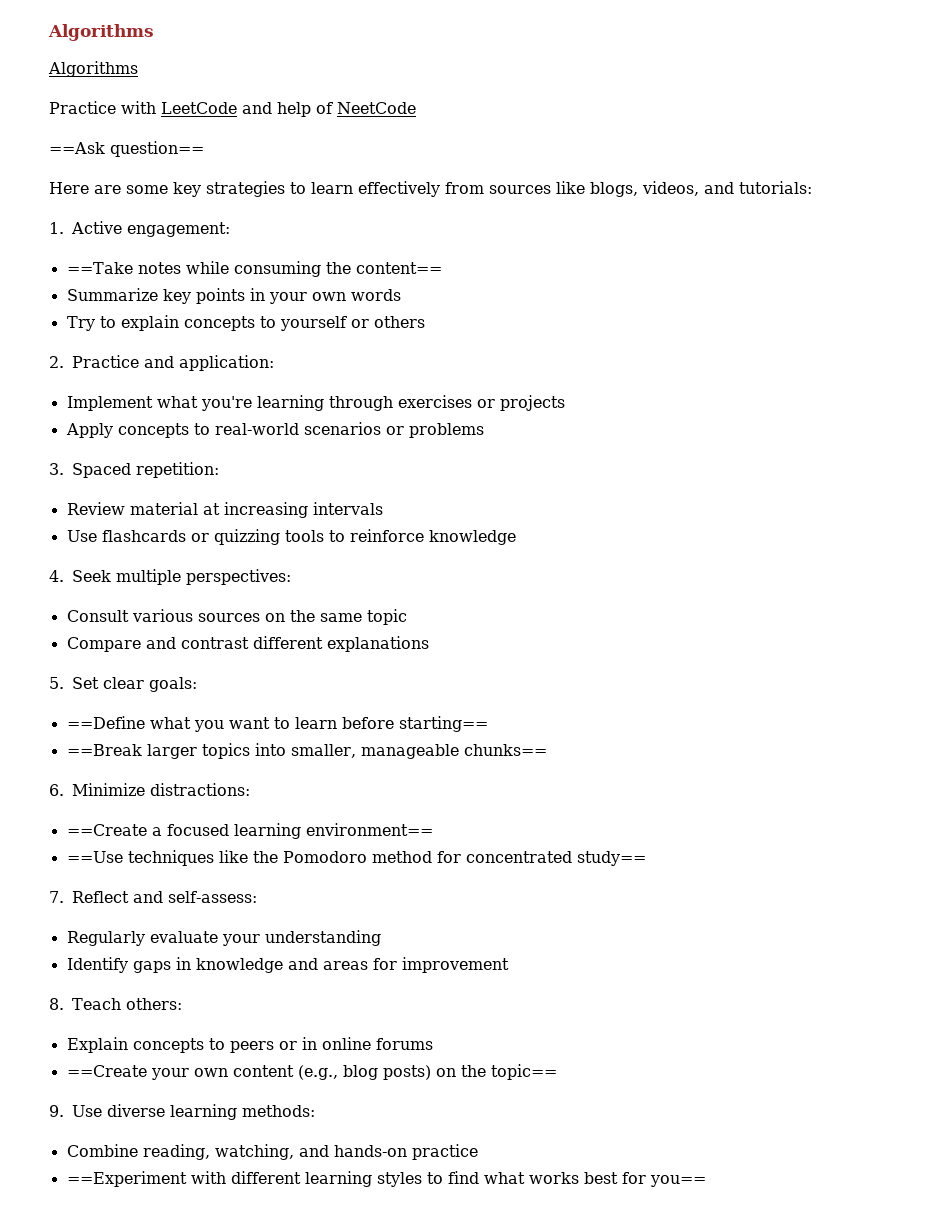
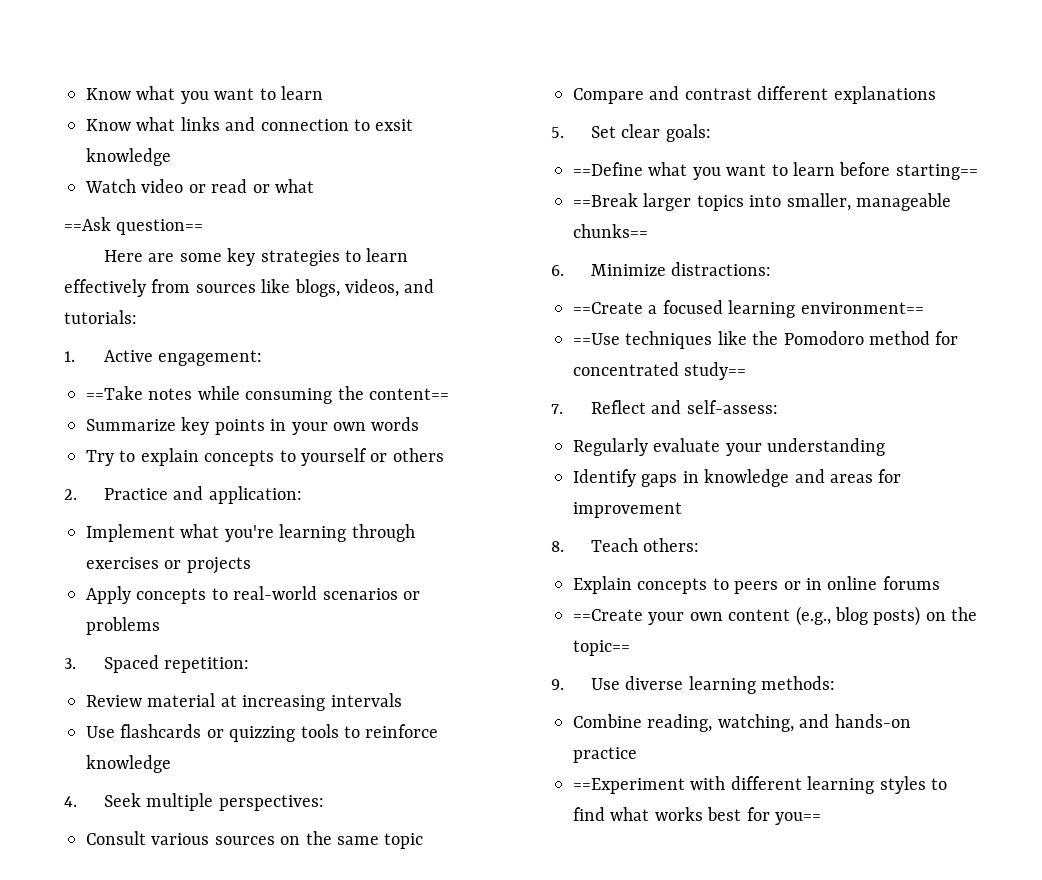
[48,24,154,41] [48,61,138,77] [49,101,416,117] Algorithms // Algorithms // Practice with LeetCode and help of NeetCode -> [86,86,323,104] [86,117,414,131] [86,148,171,166] [85,179,314,193] Know what you want to learn // Know what links and connection to exsit knowledge // Watch video or read or what

